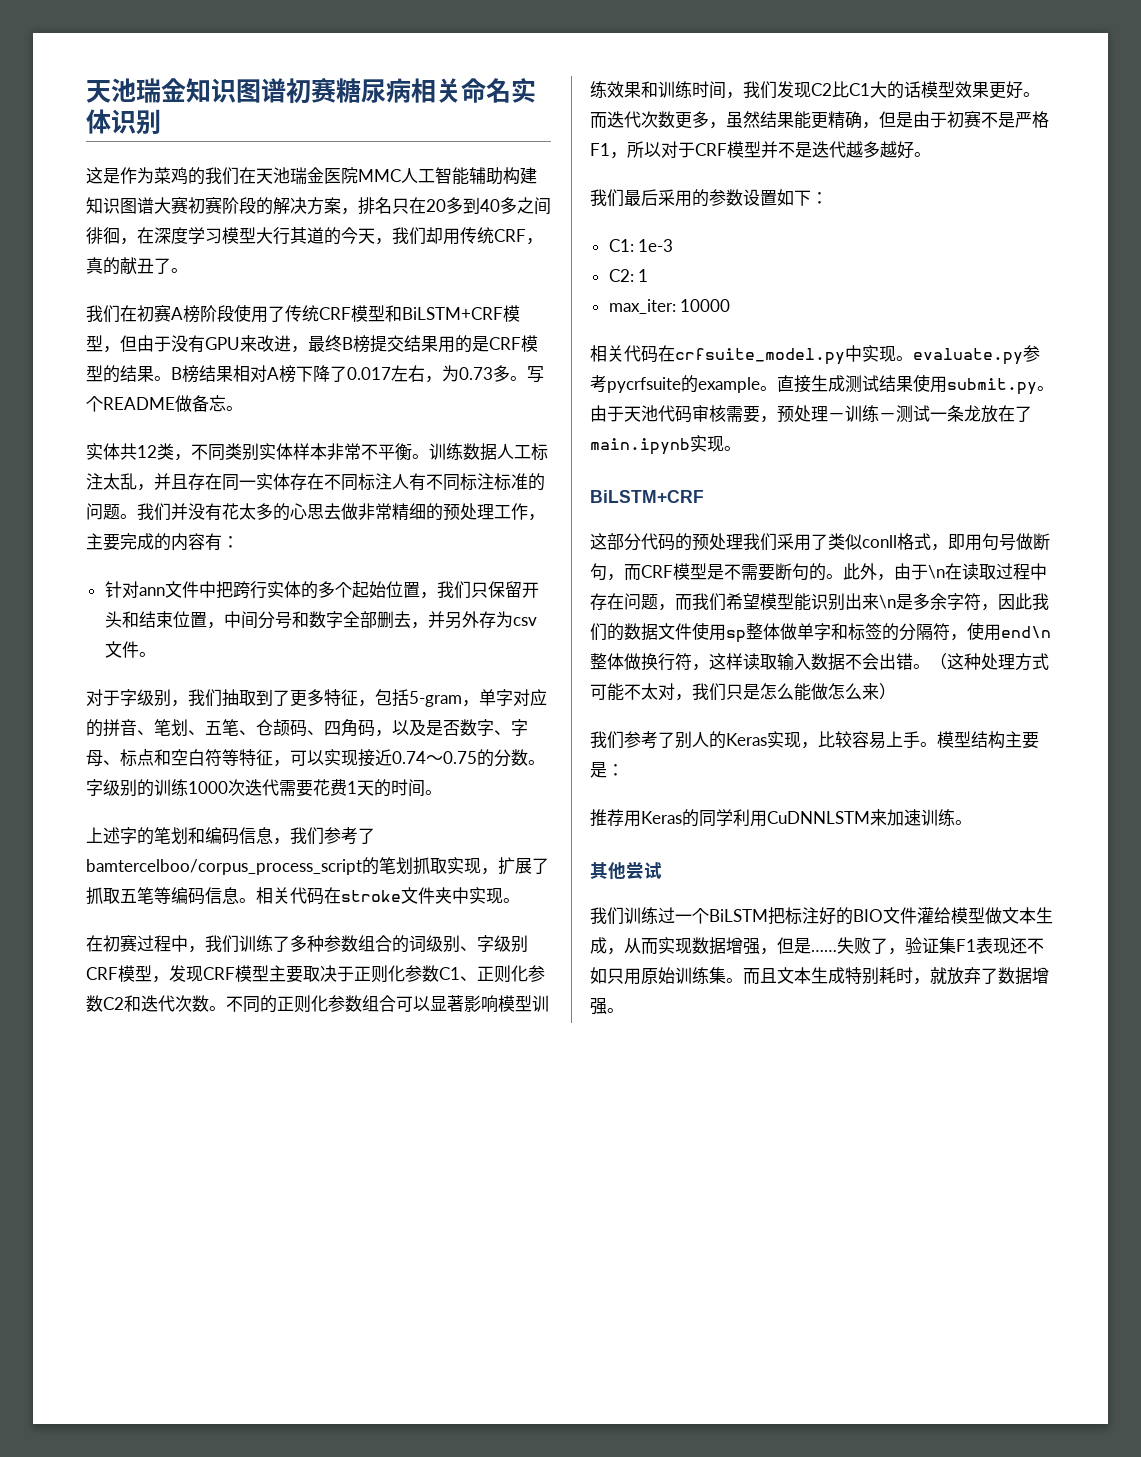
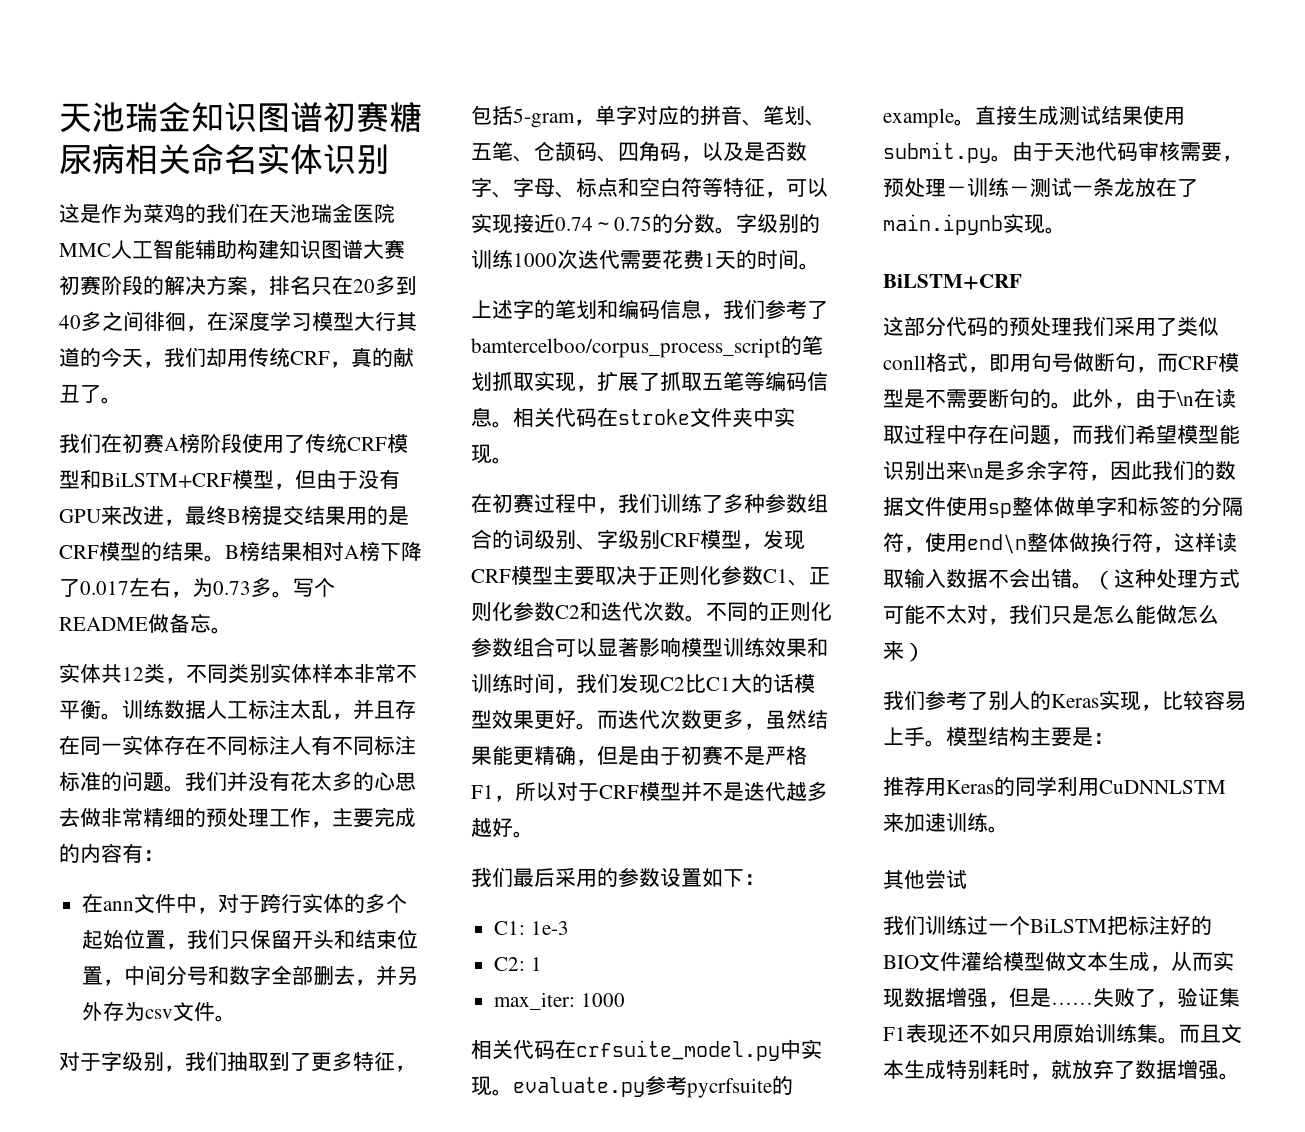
[104,581,139,598] 针对 -> [82,893,104,913] 在
[215,581,233,599] 把 -> [197,894,261,914] ，对于
[680,299,731,312] 10000 -> [580,993,625,1007] 1000

